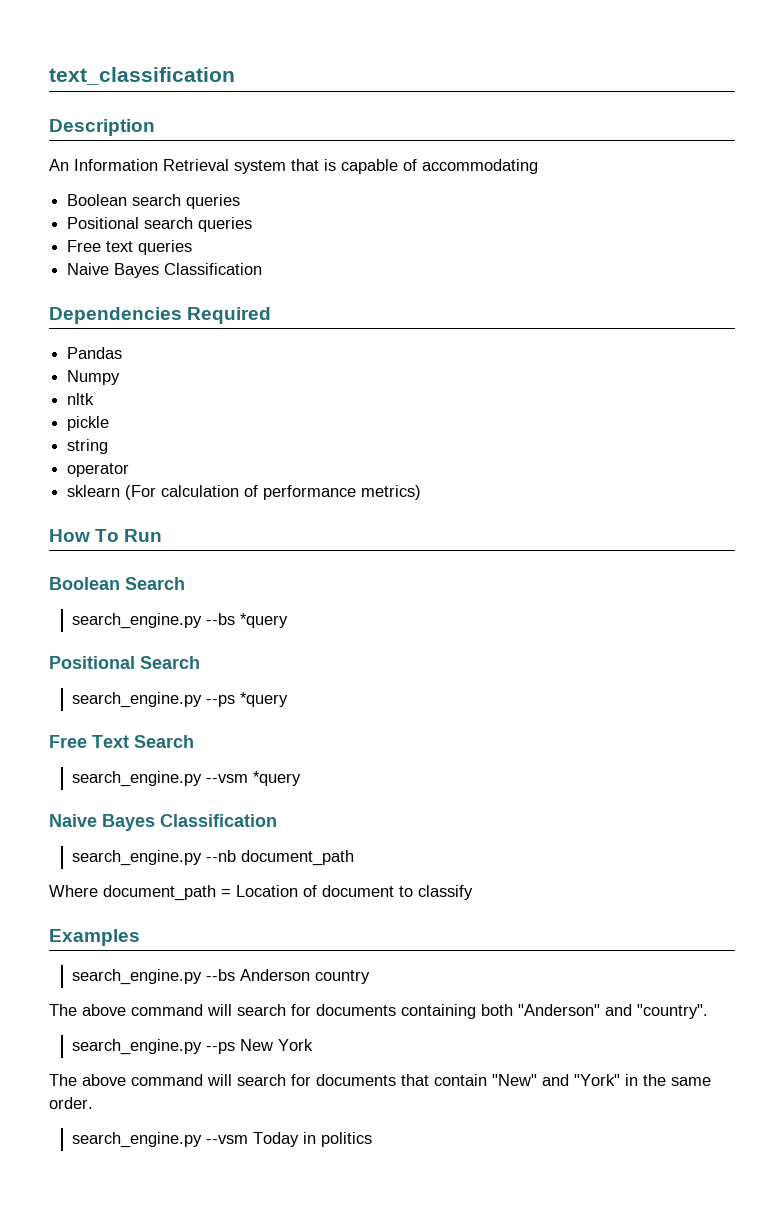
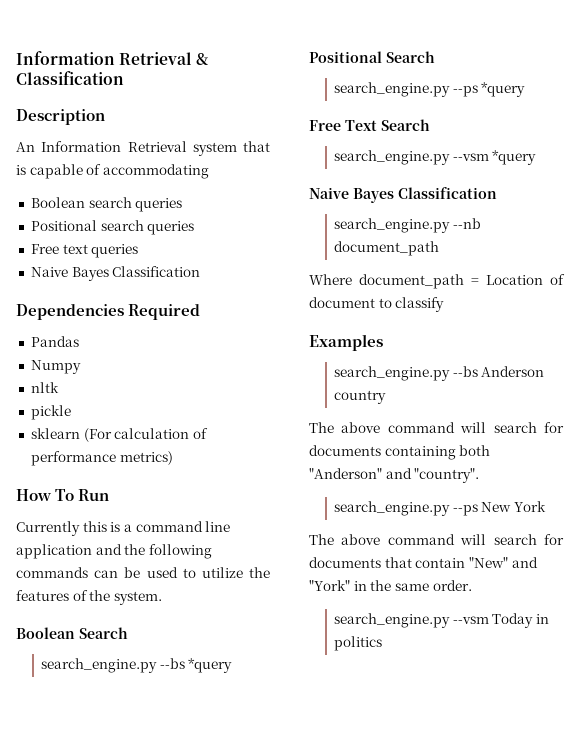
[49,67,235,85] text_classification -> [16,51,209,65] [16,71,124,85] Information Retrieval & Classification
[67,439,109,454] [67,463,130,477] // string // operator -> (71, 412) none
(163, 535) none -> [16,521,231,536] [16,544,212,559] [16,567,270,578] [16,590,162,605] // Currently this is a command line application and the following commands can be used to utilize the features of the system.

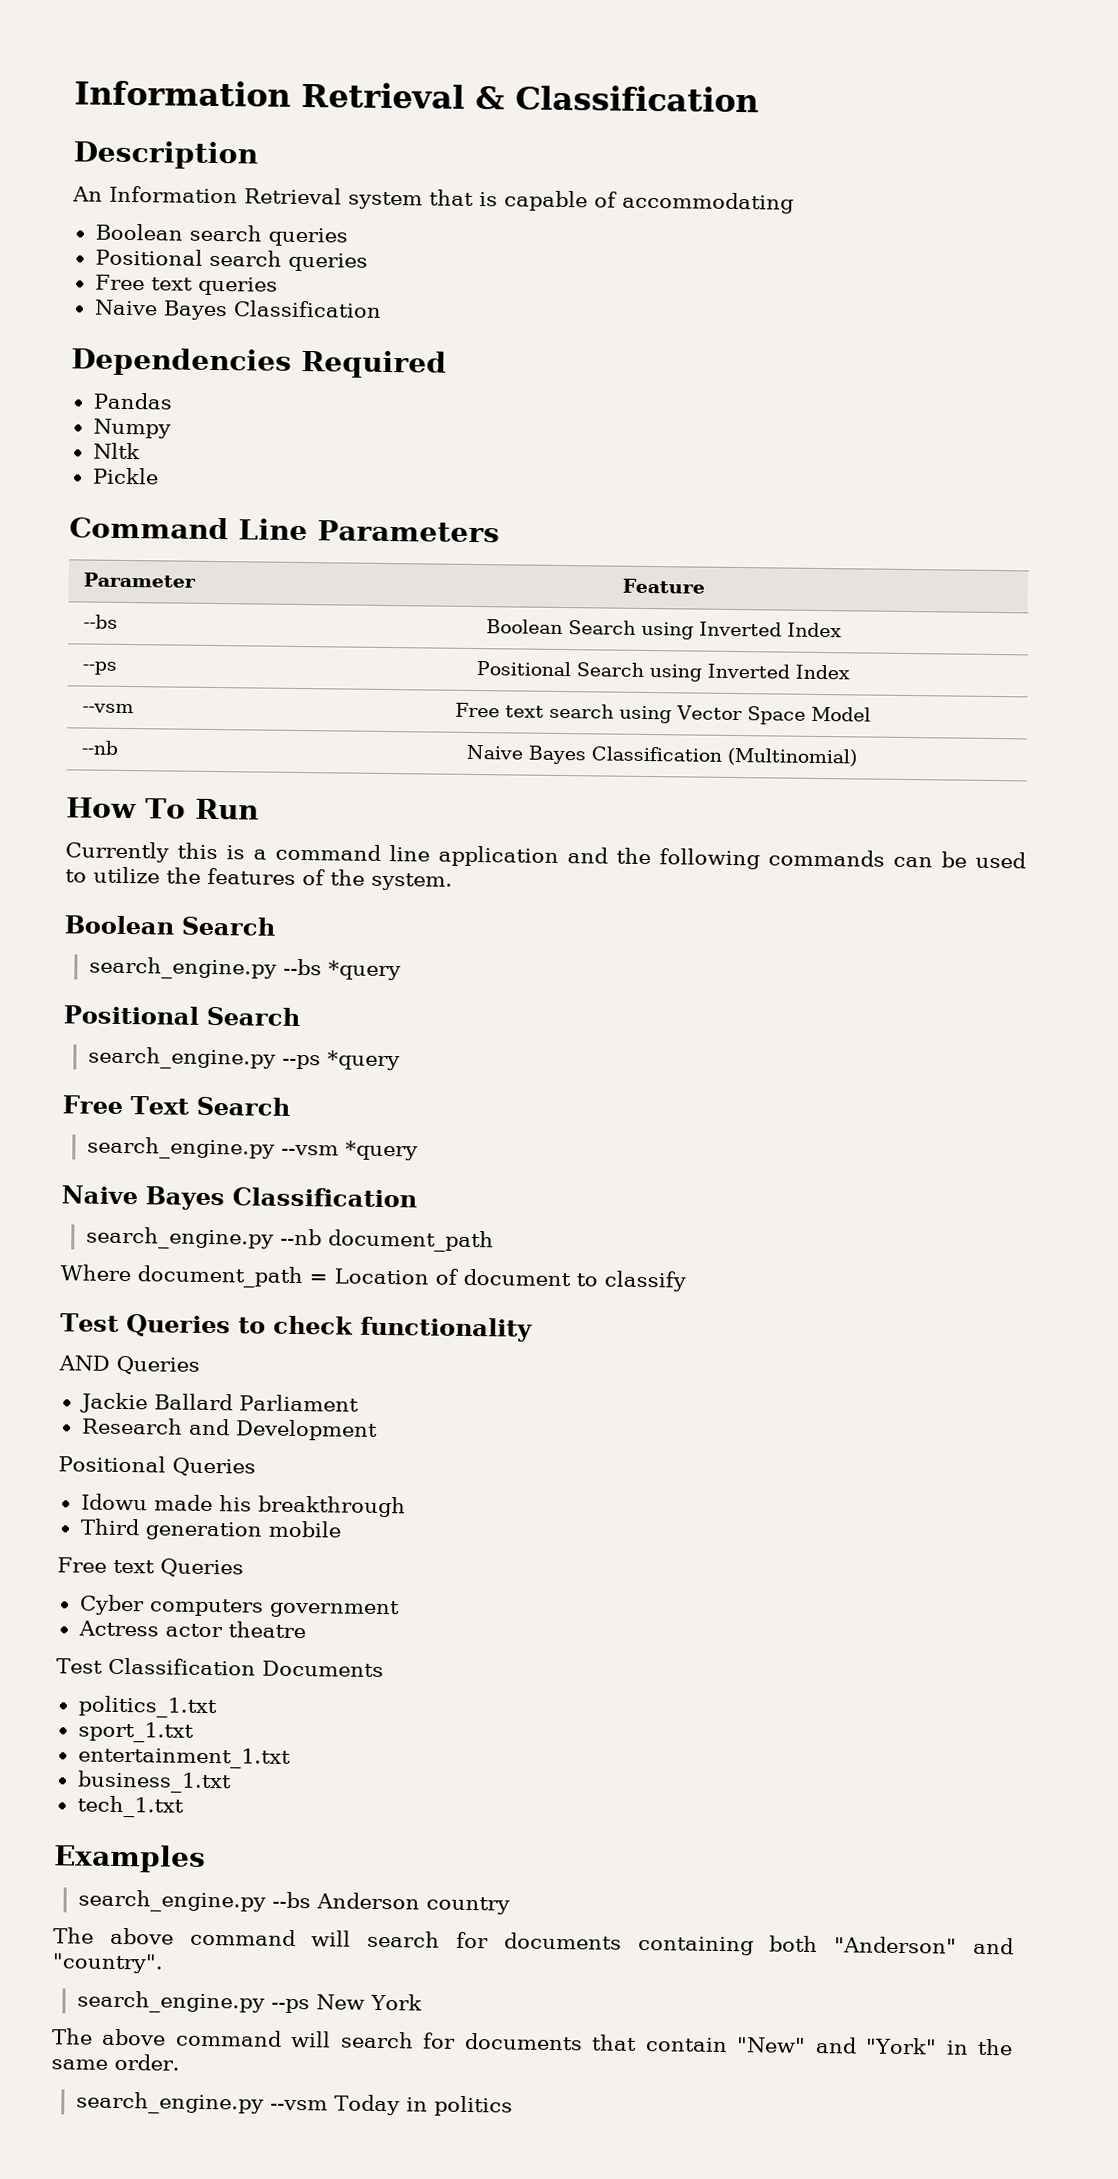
[30,382,59,393] [30,405,71,420] [30,428,208,442] [30,451,173,466] nltk // pickle // sklearn (For calculation of performance metrics) -> [92,442,140,460] [91,467,159,485] [69,516,500,543] [83,572,197,588] [622,578,706,594] [83,614,119,629] [485,619,842,640] [82,661,118,675] [475,661,850,682] [82,703,135,714] [454,702,871,725] [81,740,119,755] [466,744,857,767] Nltk // Pickle // Command Line Parameters // Parameter | Feature // --bs | Boolean Search using Inverted Index // --ps | Positional Search using Inverted Index // --vsm | Free text search using Vector Space Model // --nb | Naive Bayes Classification (Multinomial)
(445, 304) none -> [60,1313,533,1342] [58,1355,200,1375] [79,1392,359,1414] [81,1417,378,1441] [58,1455,256,1477] [80,1493,406,1518] [79,1518,342,1541] [57,1557,244,1578] [78,1594,400,1619] [77,1620,306,1639] [56,1657,384,1678] [77,1695,217,1719] [77,1721,194,1743] [77,1746,291,1769] [76,1770,232,1794] [76,1795,184,1818] // Test Queries to check functionality // AND Queries // Jackie Ballard Parliament // Research and Development // Positional Queries // Idowu made his breakthrough // Third generation mobile // Free text Queries // Cyber computers government // Actress actor theatre // Test Classification Documents // politics_1.txt // sport_1.txt // entertainment_1.txt // business_1.txt // tech_1.txt

